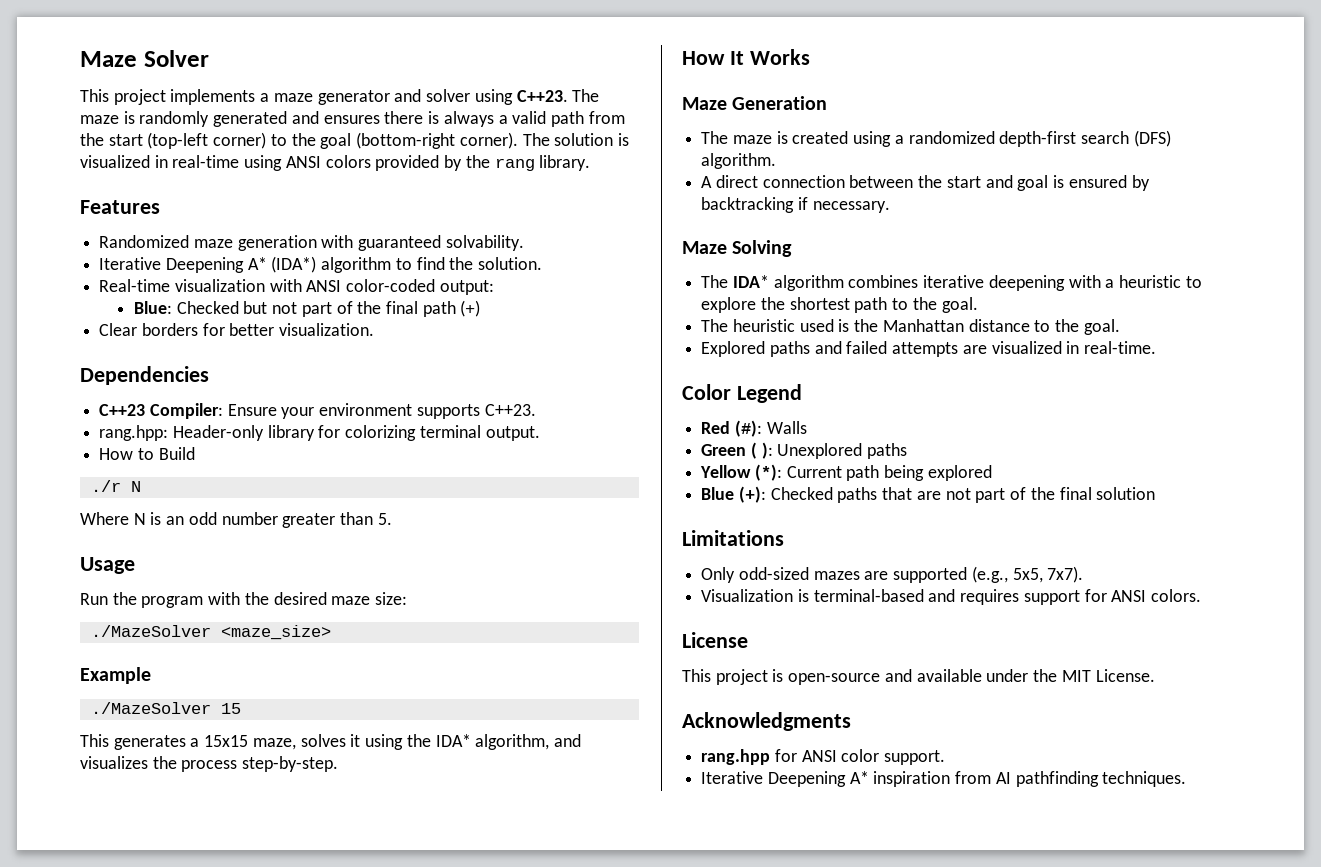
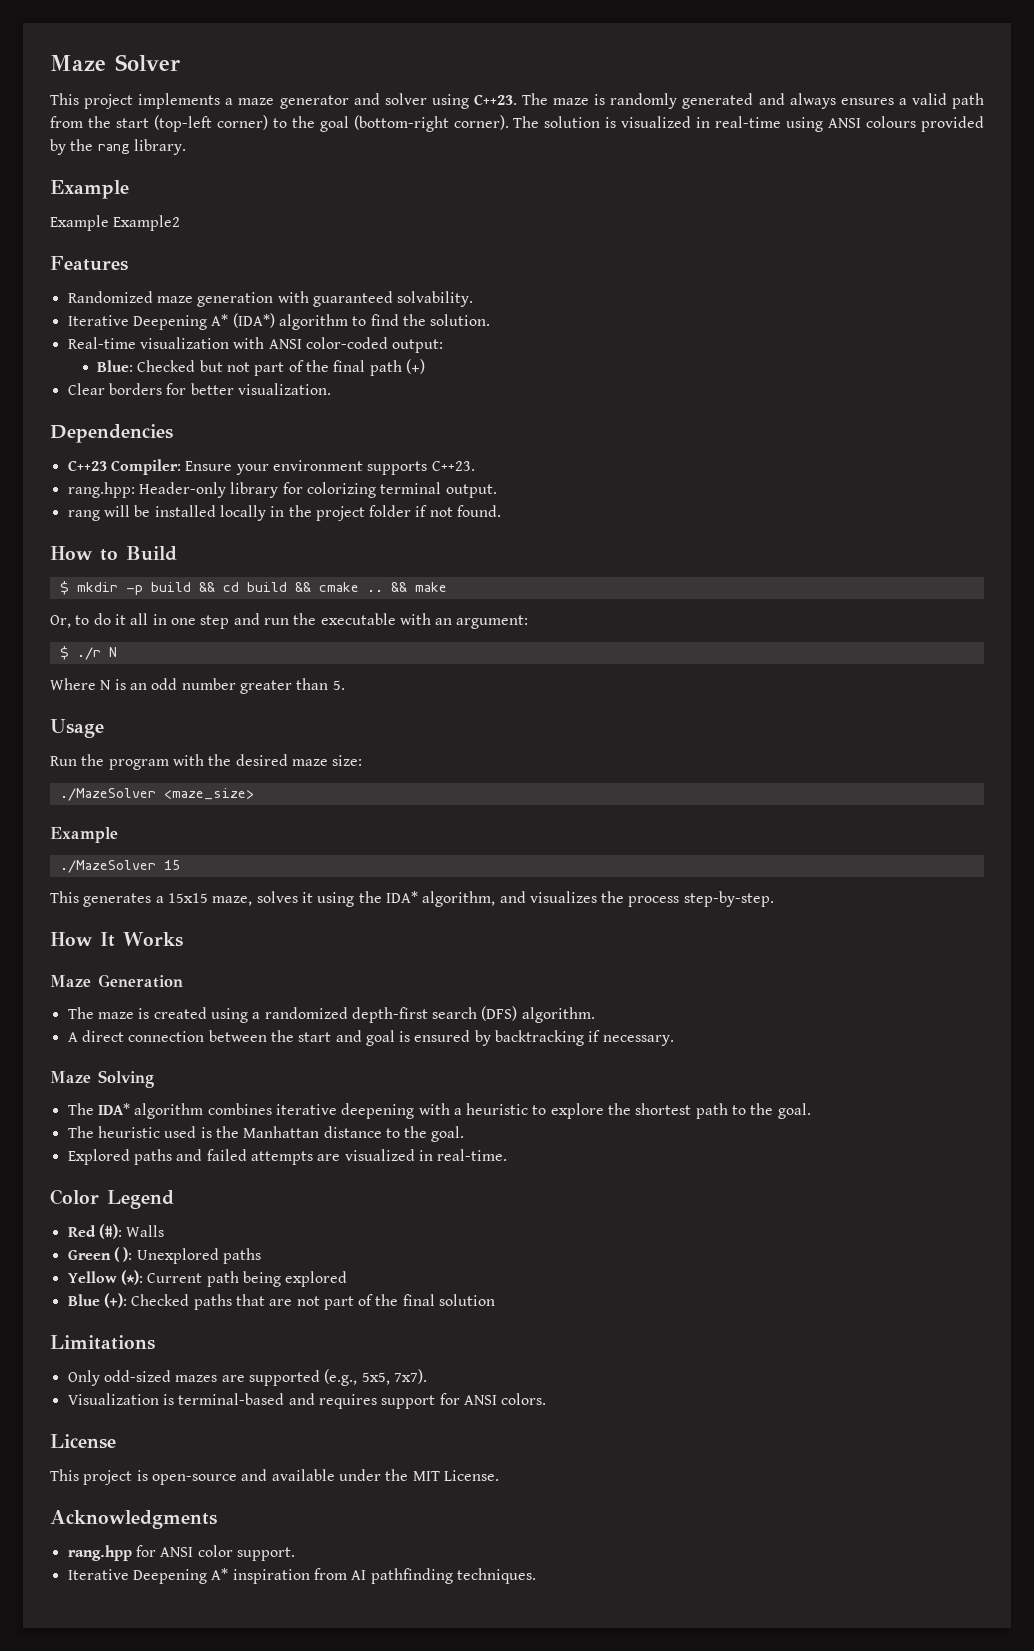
[323,111,494,127] ensures there is always -> [789,93,894,109] always ensures
[325,155,371,168] colors -> [866,116,917,128] colours
(591, 163) none -> [50,180,129,199] [50,215,181,231] // Example // Example Example2
[99,447,195,460] How to Build // -> [67,505,502,521] [50,546,177,561] [59,581,447,595] [50,613,529,629] [59,646,69,660] rang will be installed locally in the project folder if not found. // How to Build // $ mkdir -p build && cd build && cmake .. && make // Or, to do it all in one step and run the executable with an argument: // $

